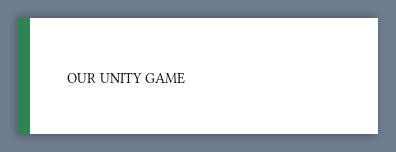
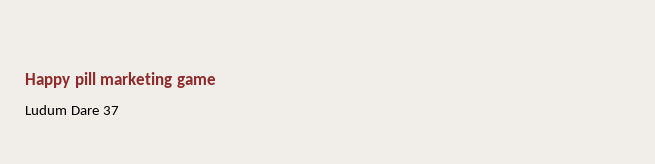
[67,72,185,84] OUR UNITY GAME -> [25,72,216,88] [25,105,119,115] Happy pill marketing game // Ludum Dare 37

